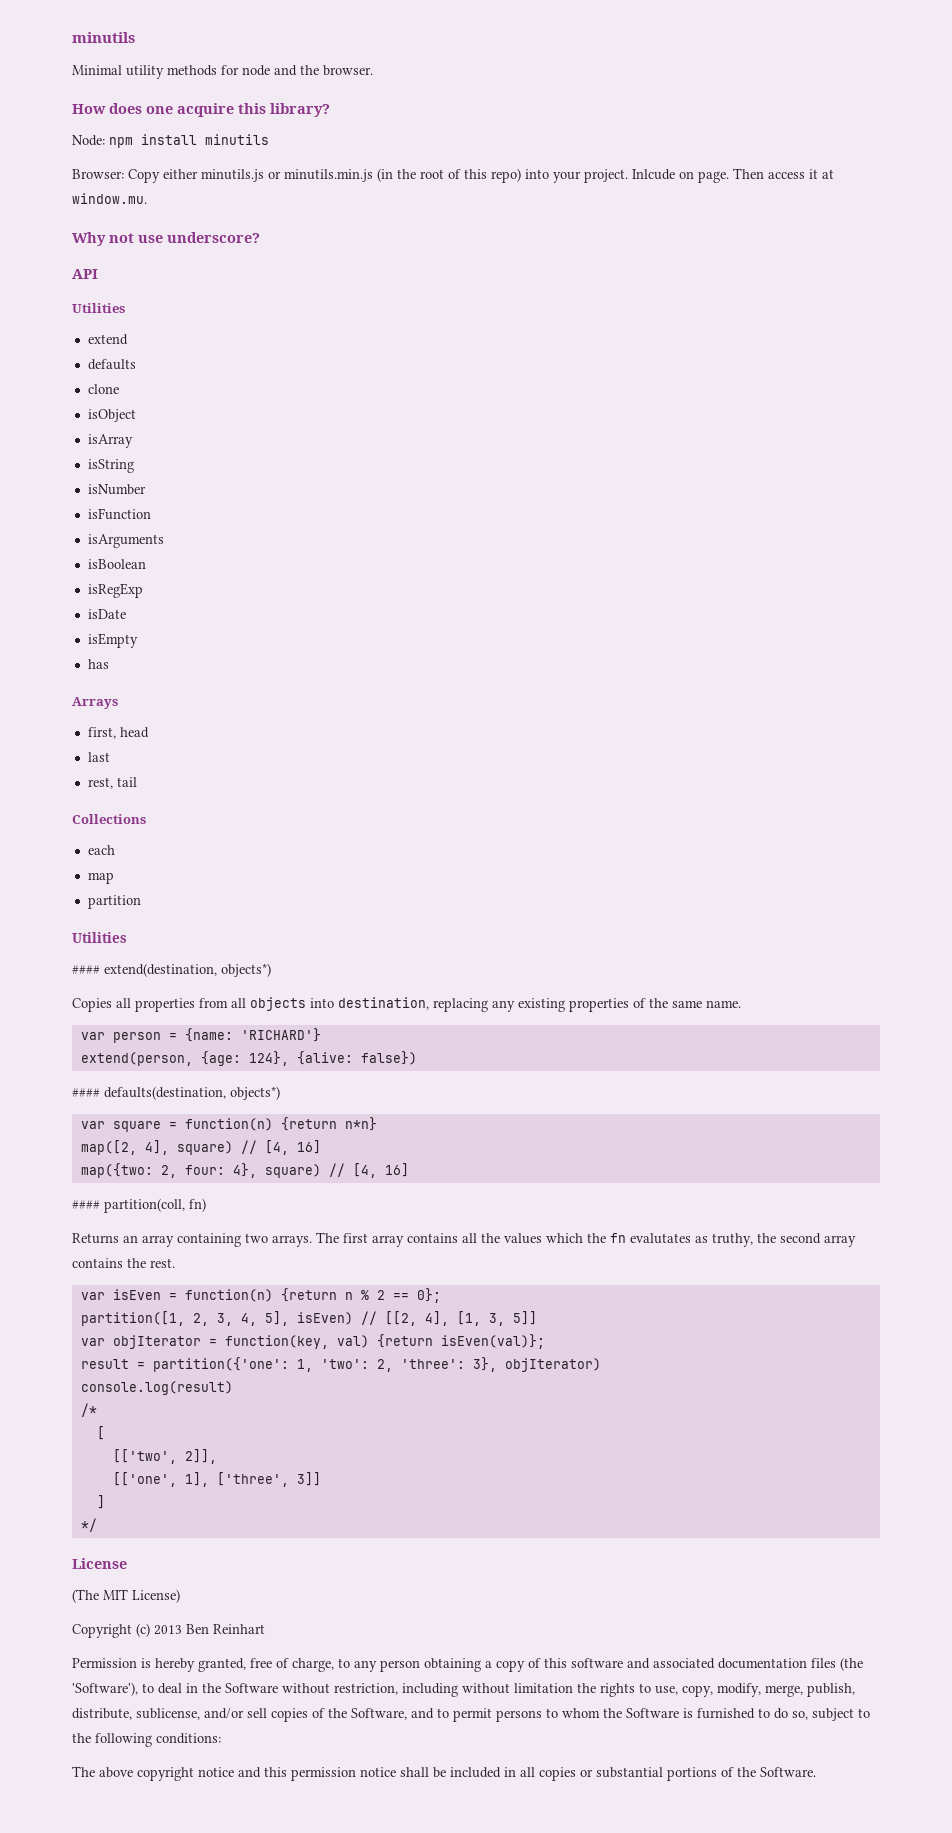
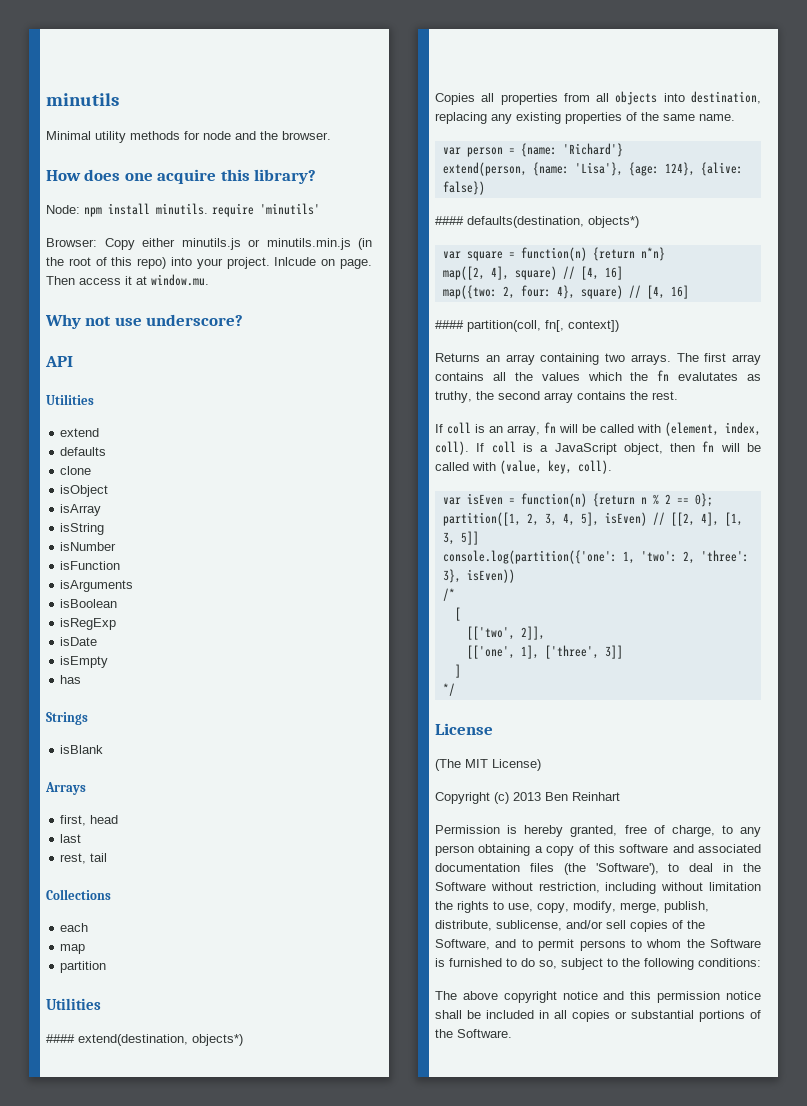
[205,134,269,145] minutils -> [156,203,320,217] minutils. require 'minutils'
(109, 664) none -> [46,712,88,725] [60,745,104,754] // Strings // isBlank
[240,1028,321,1042] 'RICHARD'} -> [562,143,623,157] 'Richard'}
(193, 1059) none -> [532,162,623,176] {name: 'Lisa'},
[189,1198,206,1212] fn) -> [545,320,619,332] fn[, context])
(175, 1263) none -> [435,422,761,436] [435,441,761,455] [435,460,612,474] // If coll is an array, fn will be called with (element, index, coll). If coll is a JavaScript object, then fn will be called with (value, key, coll).
[80,1334,545,1349] [80,1357,289,1372] var objIterator = function(key, val) {return isEven(val)}; // result = partition({'one': -> [442,550,617,564] console.log(partition({'one':
[504,1358,601,1372] [80,1381,233,1395] objIterator) // console.log(result) -> [466,569,515,583] isEven))

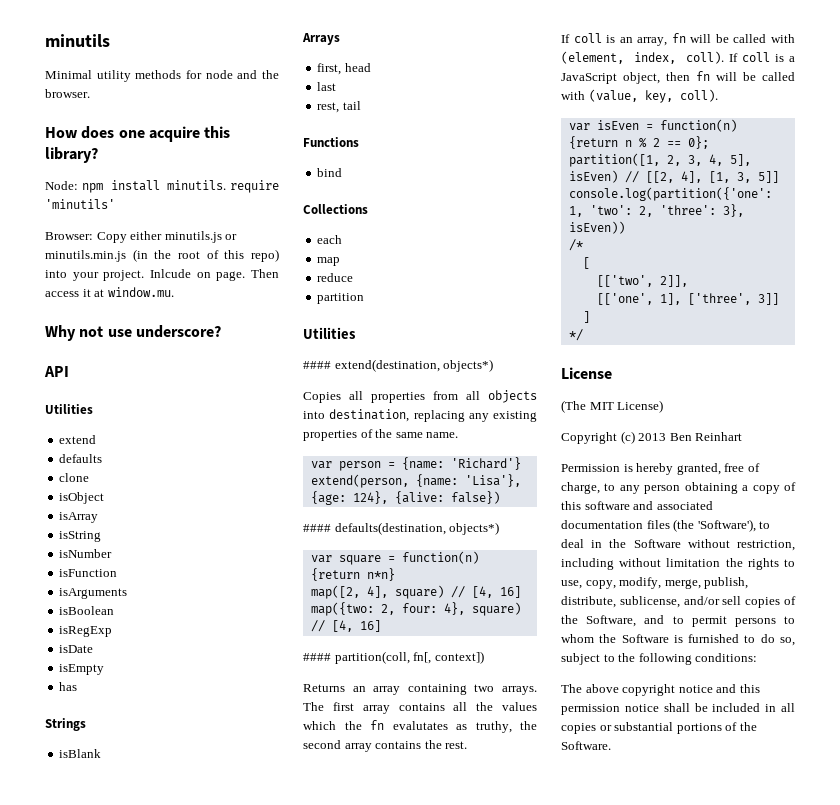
(108, 857) none -> [303,137,359,147] [317,168,343,177] // Functions // bind
(86, 949) none -> [317,273,354,282] // reduce

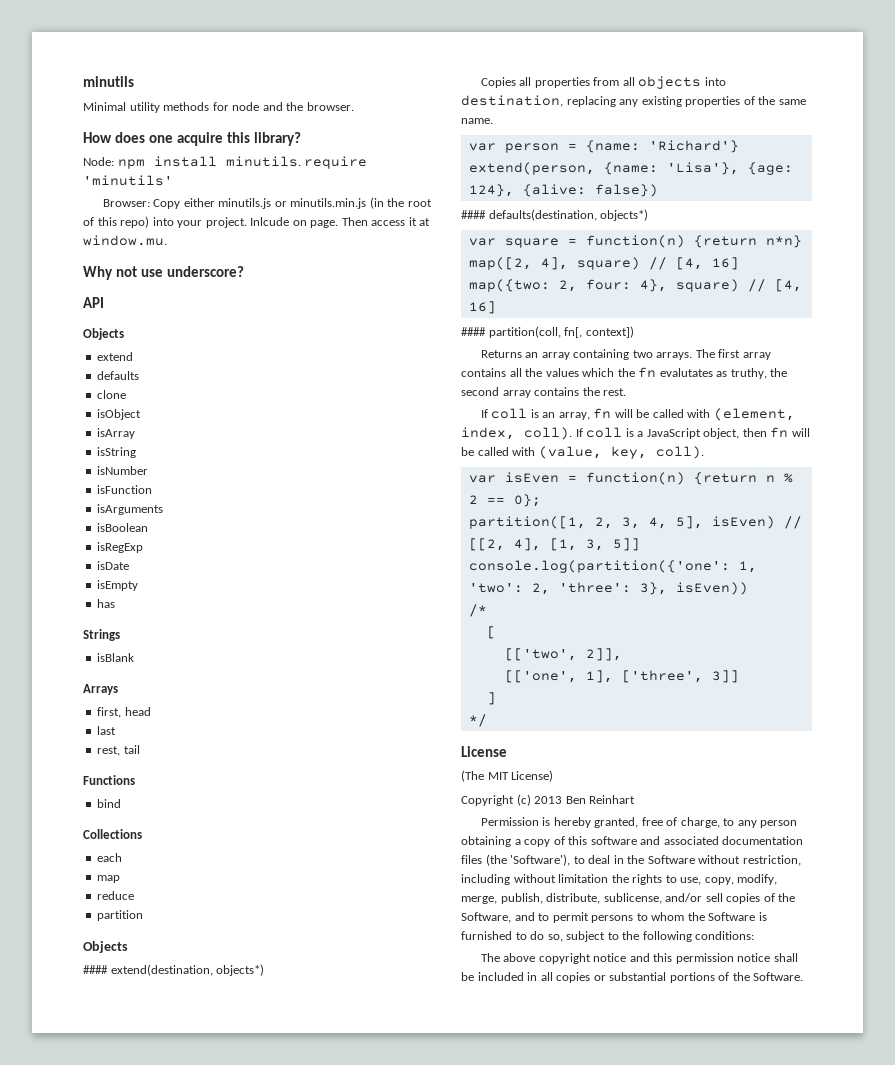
[45,404,93,414] Utilities -> [83,328,124,340] Objects
[303,327,356,339] Utilities -> [83,941,128,953] Objects

